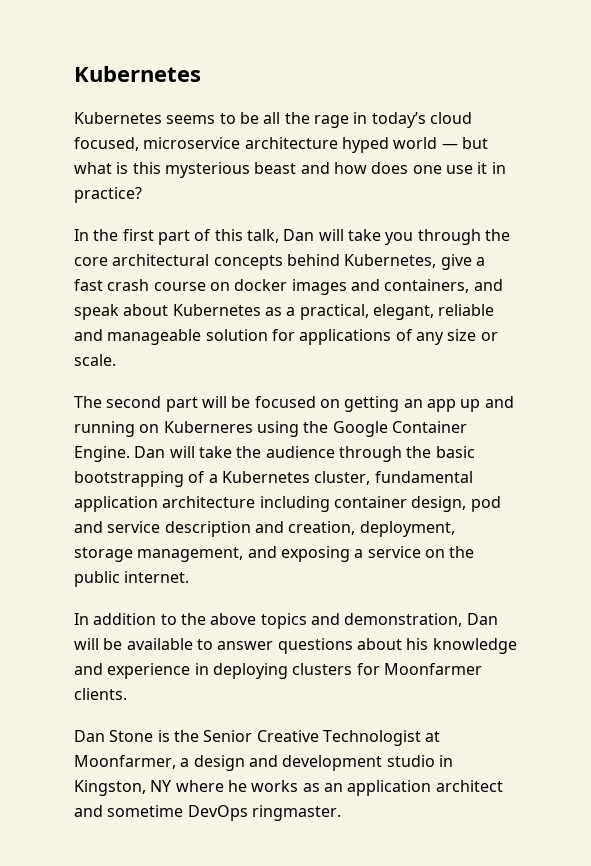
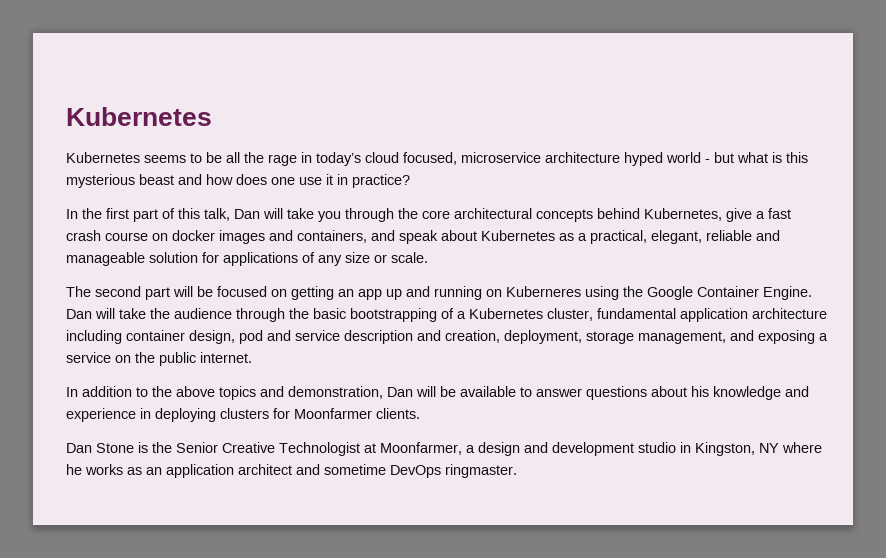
[441,143,458,149] — -> [705,159,710,163] -

